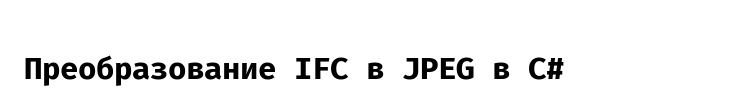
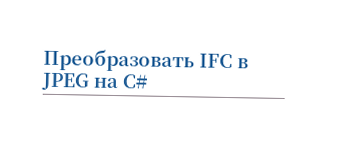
[24,55,276,86] Преобразование -> [43,47,195,73] Преобразовать
[492,62,510,79] в -> [93,77,119,89] на

